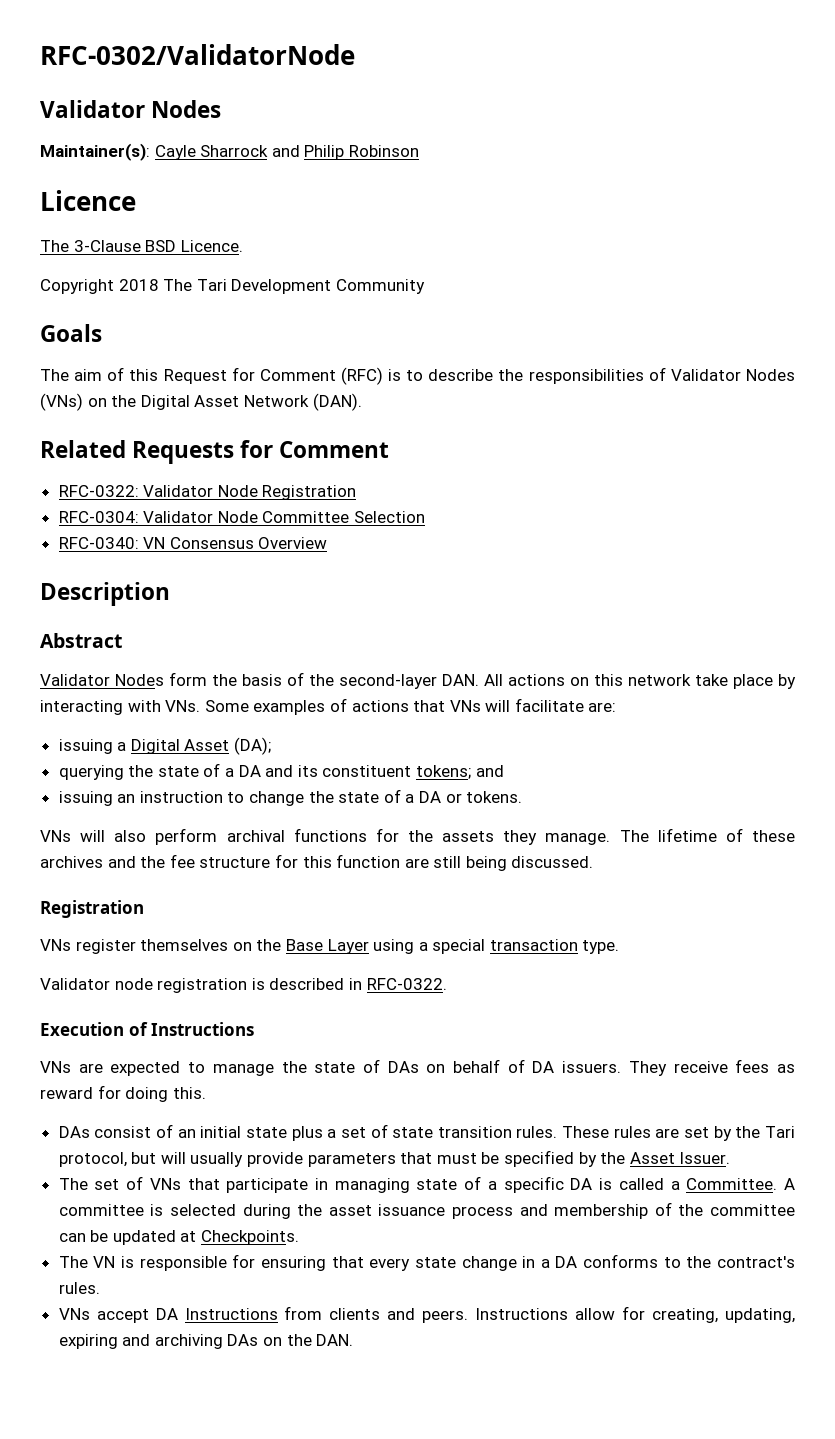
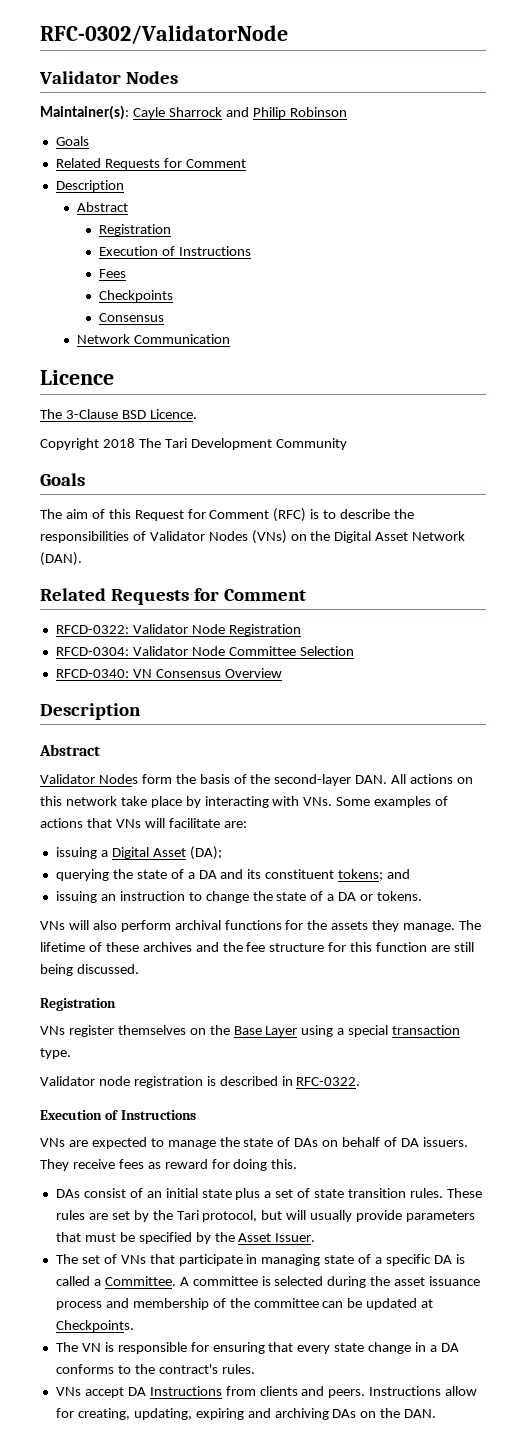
(419, 151) none -> [55,136,89,146] [55,158,246,170] [55,180,124,192] [77,202,129,212] [98,224,171,236] [98,246,251,256] [98,269,126,278] [98,290,173,302] [98,313,164,322] [77,334,231,344] // Goals // Related Requests for Comment // Description // Abstract // Registration // Execution of Instructions // Fees // Checkpoints // Consensus // Network Communication
[58,485,139,497] RFC-0322: -> [55,625,129,634] RFCD-0322:
[58,511,139,523] RFC-0304: -> [55,647,129,656] RFCD-0304:
[58,537,139,549] RFC-0340: -> [55,669,129,678] RFCD-0340:

